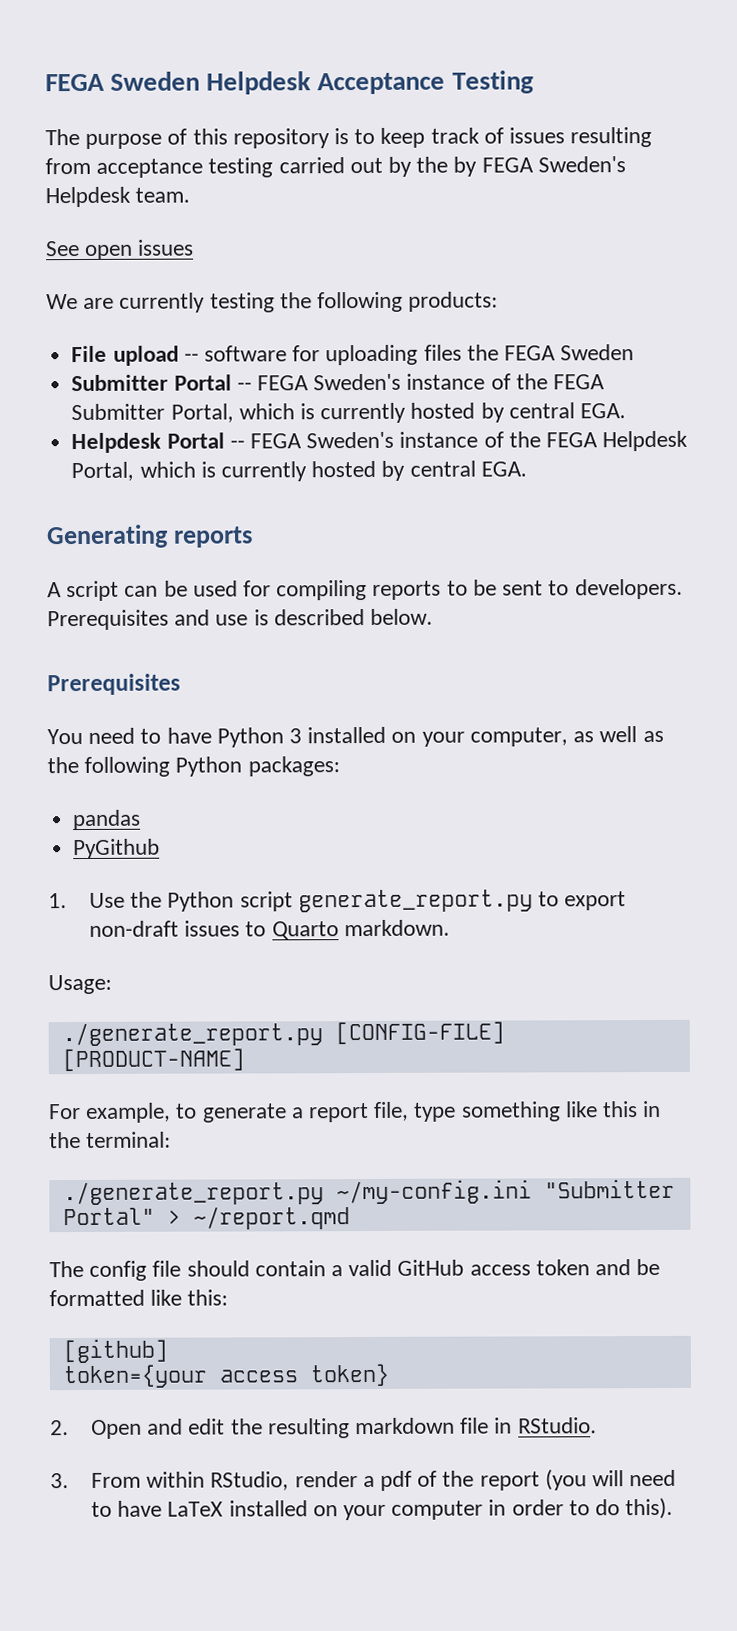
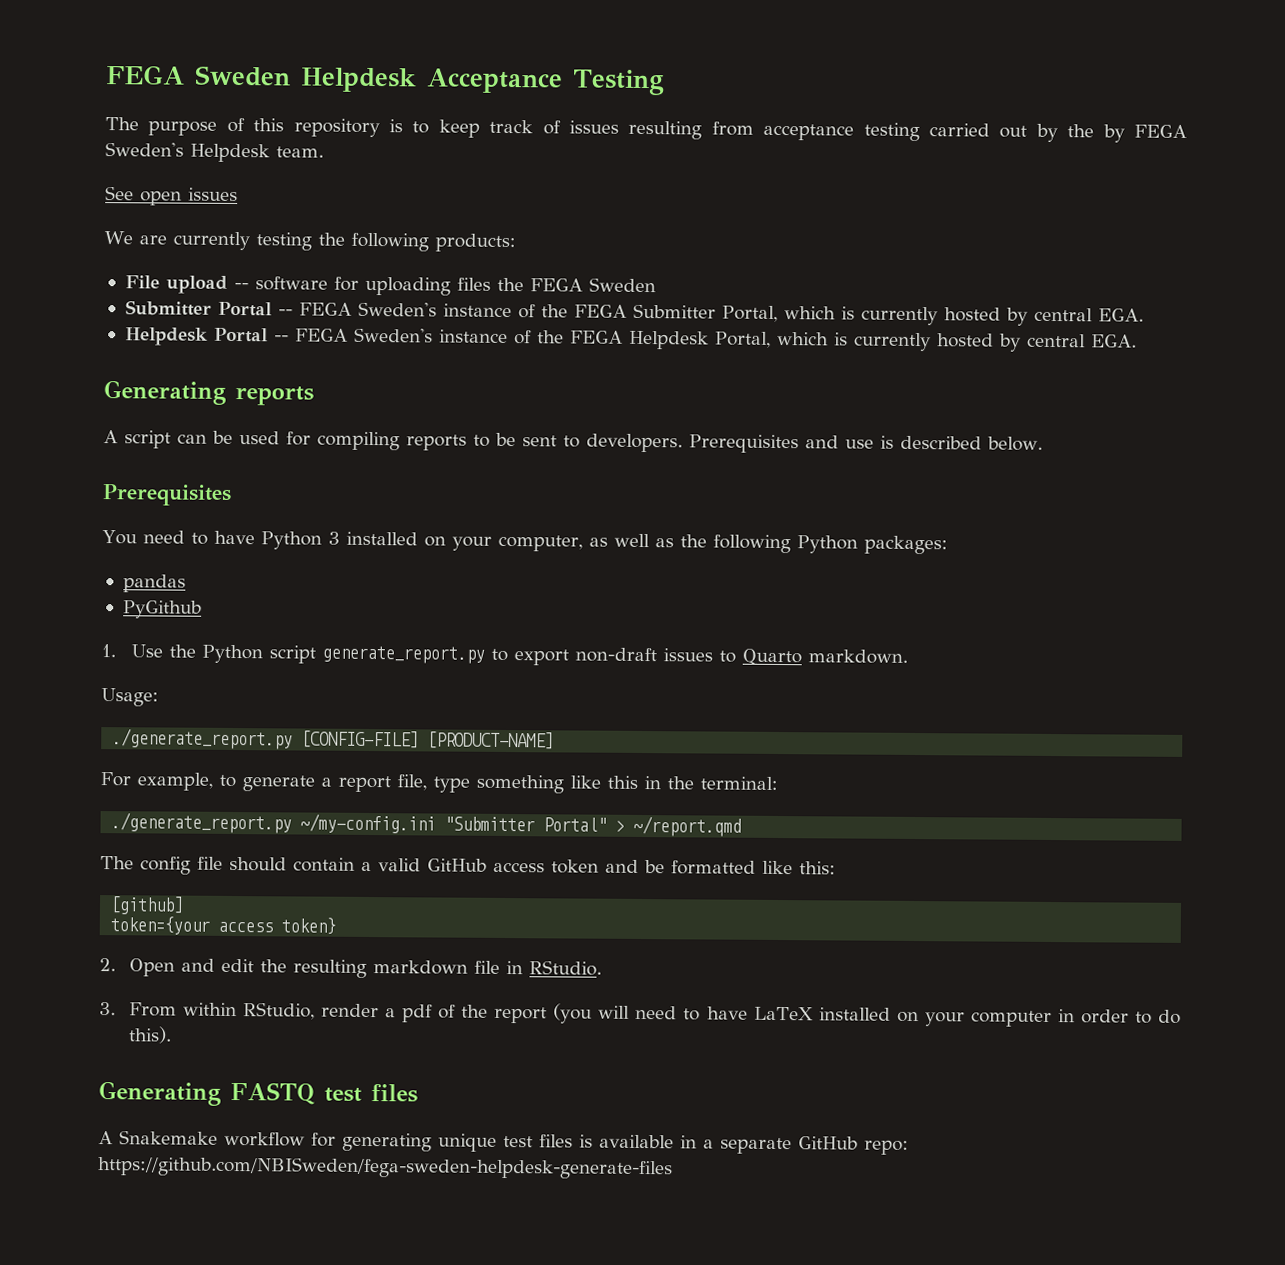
(674, 1508) none -> [98,1081,418,1106] [98,1130,909,1155] [98,1156,673,1180] // Generating FASTQ test files // A Snakemake workflow for generating unique test files is available in a separate GitHub repo: https://github.com/NBISweden/fega-sweden-helpdesk-generate-files

